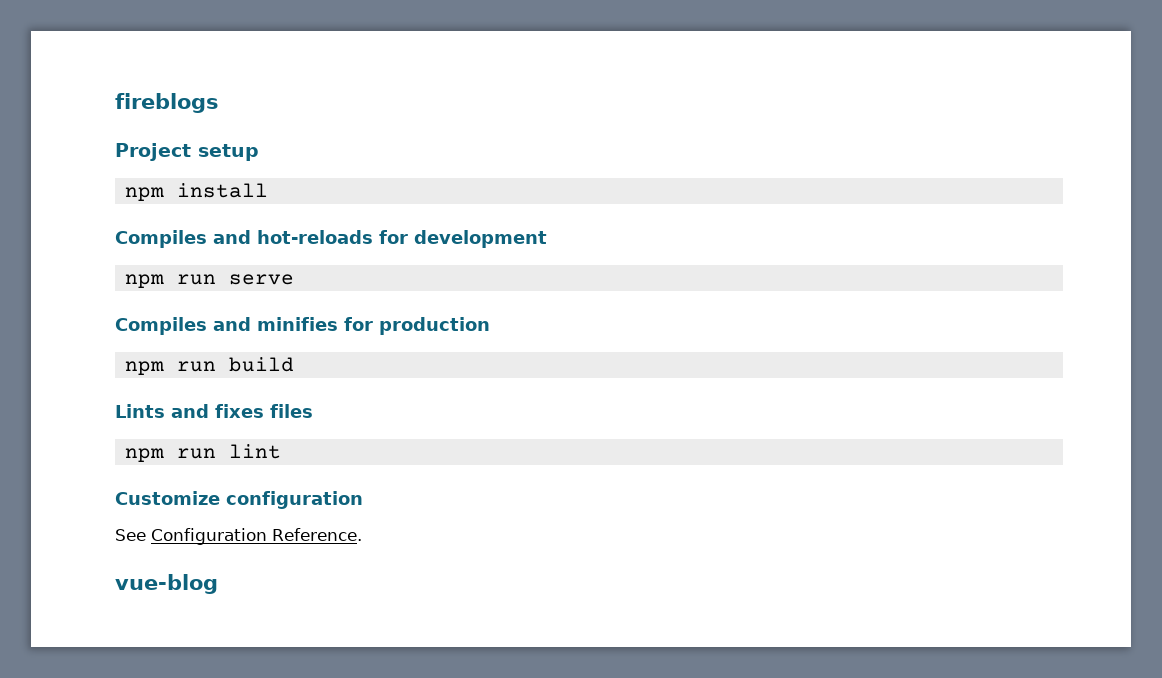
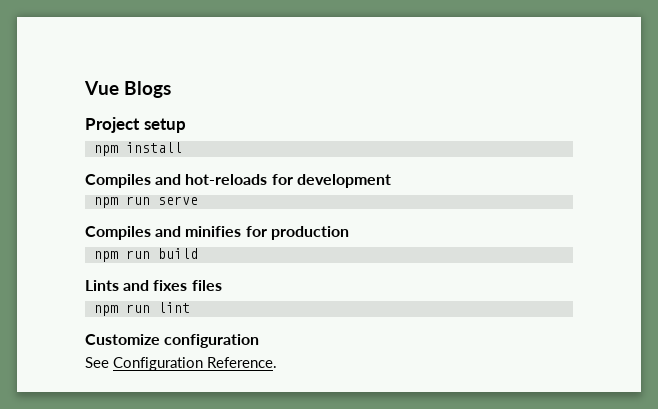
[115,93,219,113] fireblogs -> [84,81,171,98] Vue Blogs
[115,574,218,594] // vue-blog -> (277, 362) none

